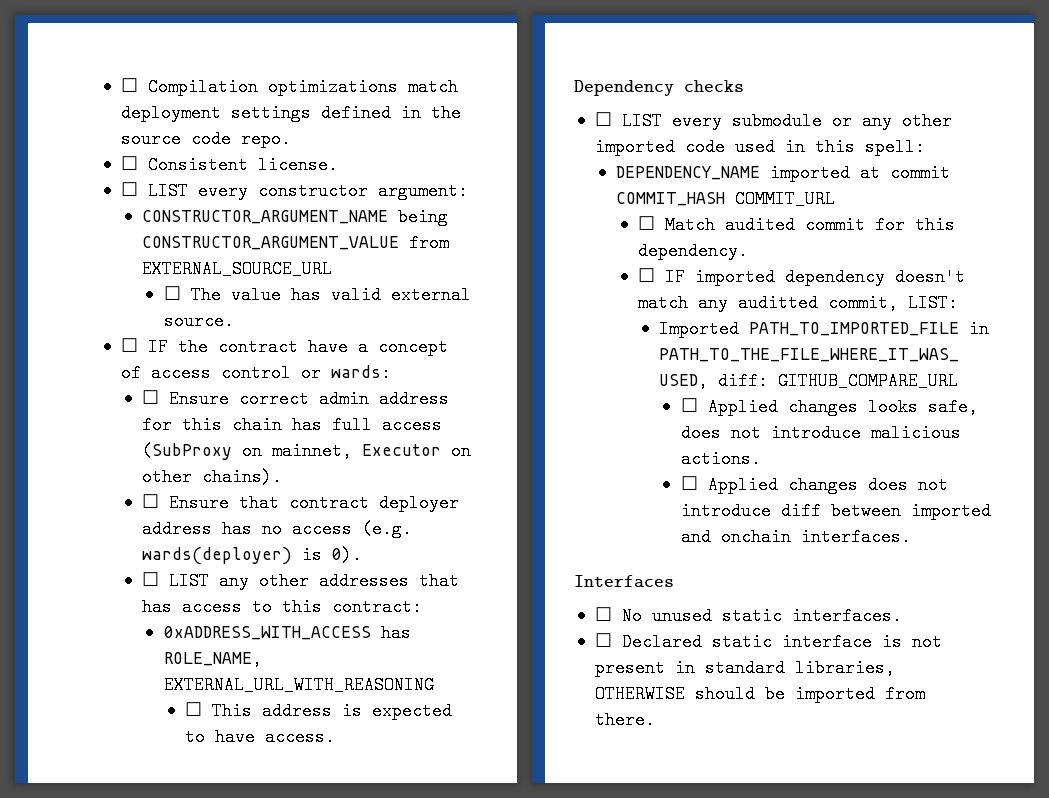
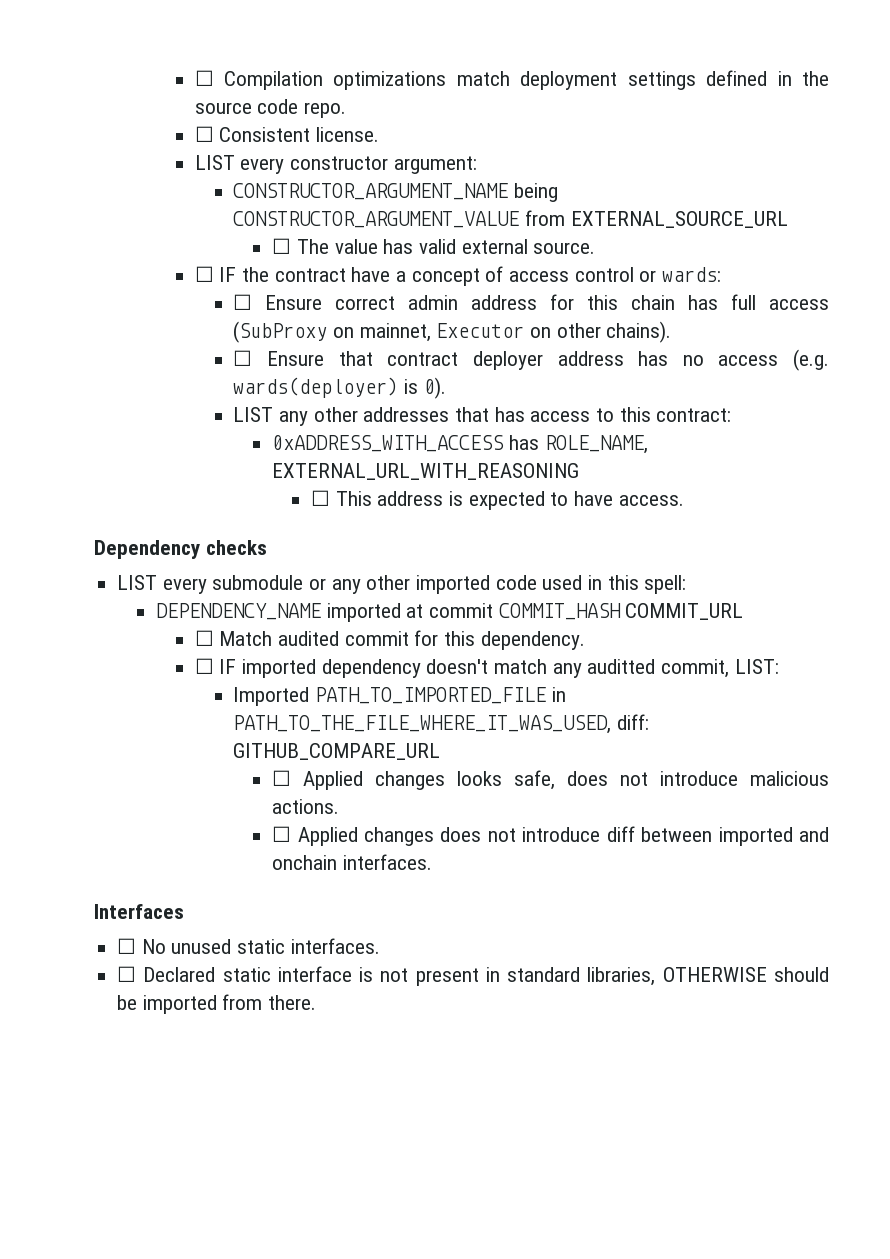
[120,182,138,196] ☐ -> (379, 134) none
[142,572,160,586] ☐ -> (446, 388) none
[594,112,612,126] ☐ -> (267, 547) none

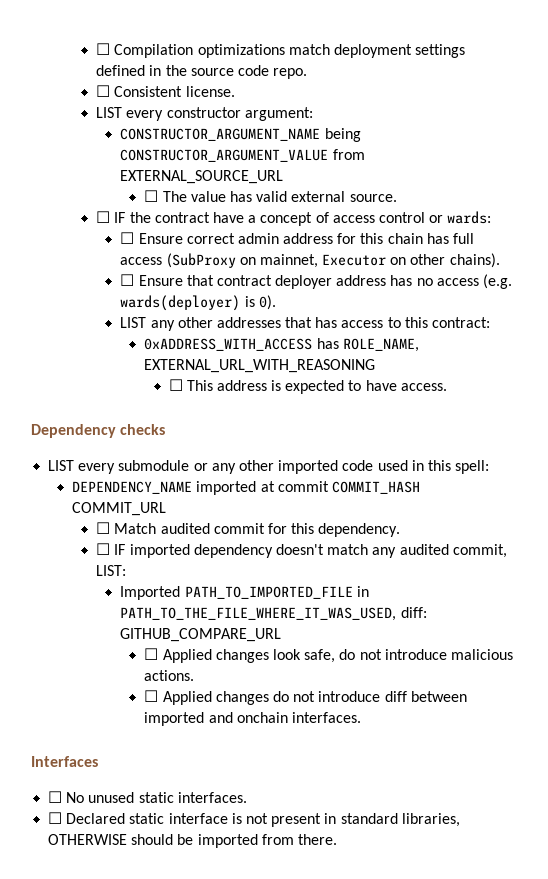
[587,659,656,674] auditted -> [399,544,449,555] audited
[457,770,609,790] looks safe, does -> [272,649,356,663] look safe, do
[440,827,482,842] does -> [272,691,289,702] do

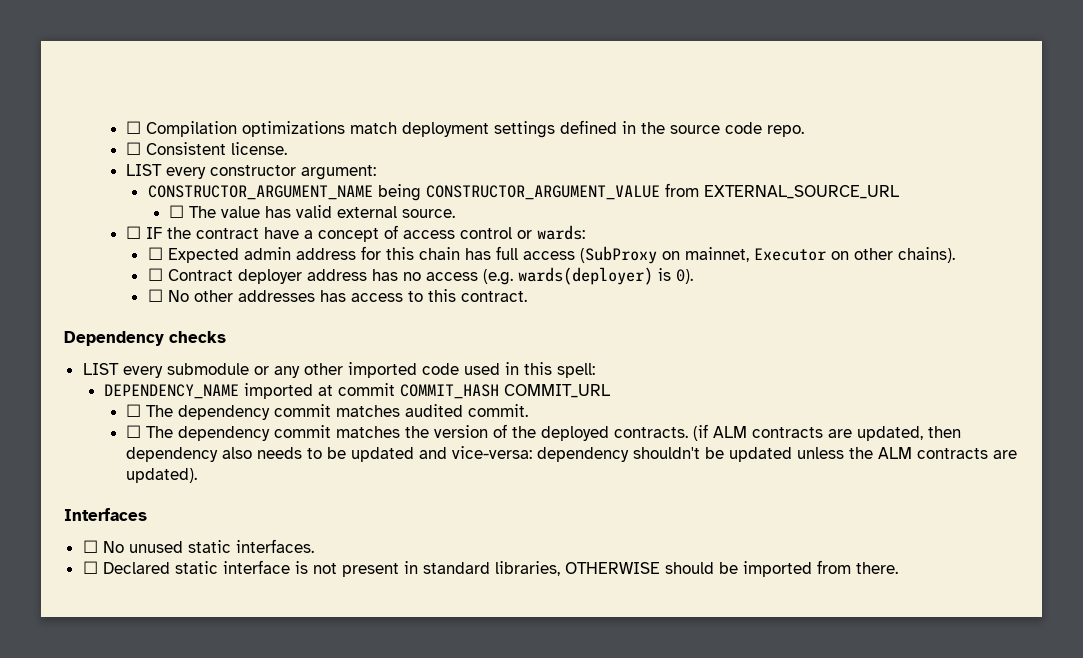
[138,233,235,244] Ensure correct -> [167,248,239,263] Expected
[138,275,272,286] Ensure that contract -> [167,269,233,281] Contract
[120,317,175,331] LIST any -> [147,289,189,302] ☐ No
[285,317,313,328] that -> (315, 296) none
[432,317,491,328] [144,338,419,352] [144,359,376,373] [168,379,447,394] contract: // 0xADDRESS_WITH_ACCESS has ROLE_NAME, EXTERNAL_URL_WITH_REASONING // ☐ This address is expected to have access. -> [460,291,527,302] contract.
[114,523,401,537] [96,543,507,558] [96,565,127,576] [120,586,369,600] [120,607,427,621] [120,628,282,642] [144,648,513,663] [144,670,195,681] [144,690,467,705] [144,712,361,726] Match audited commit for this dependency. // ☐ IF imported dependency doesn't match any audited commit, LIST: // Imported PATH_TO_IMPORTED_FILE in PATH_TO_THE_FILE_WHERE_IT_WAS_USED, diff: GITHUB_COMPARE_URL // ☐ Applied changes look safe, do not introduce malicious actions. // ☐ Applied changes do not introduce diff between imported and onchain interfaces. -> [146,404,529,420] [126,424,962,441] [126,446,1018,462] [126,468,198,483] The dependency commit matches audited commit. // ☐ The dependency commit matches the version of the deployed contracts. (if ALM contracts are updated, then dependency also needs to be updated and vice-versa: dependency shouldn't be updated unless the ALM contracts are updated).

